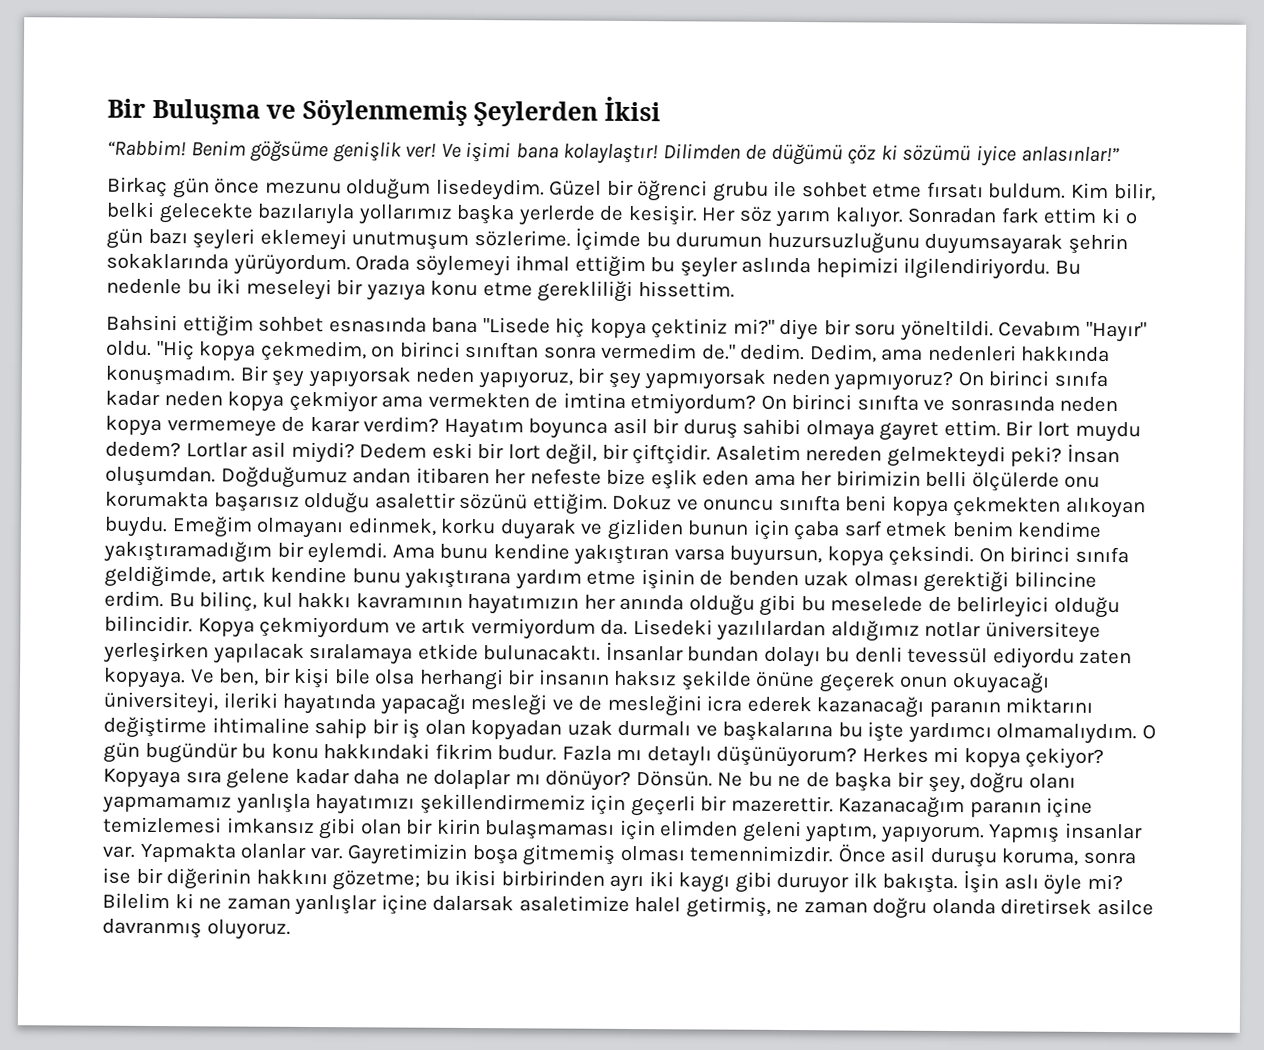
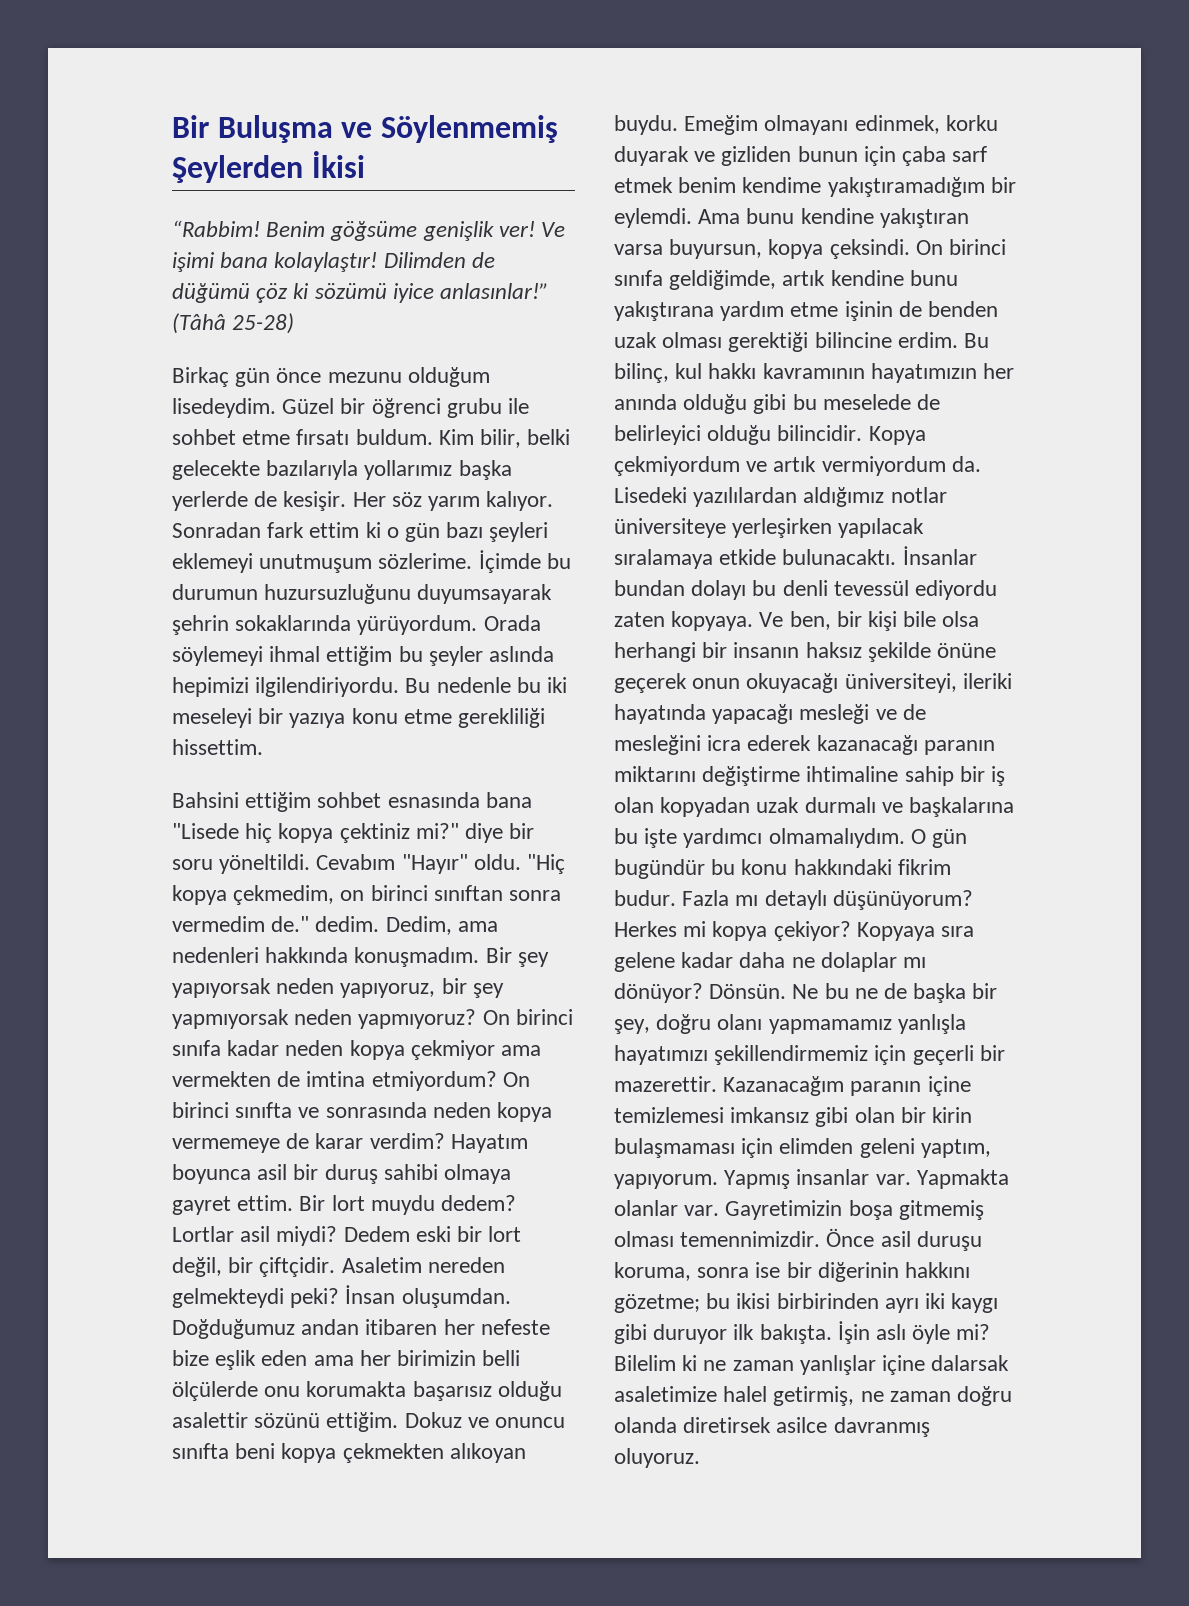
(1120, 154) none -> [172,313,295,334] (Tâhâ 25-28)

